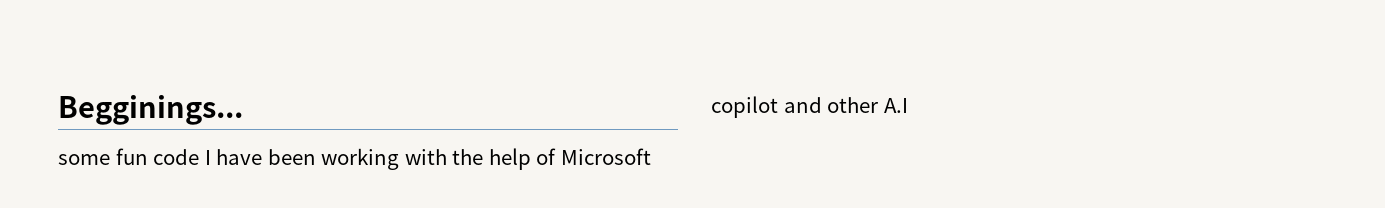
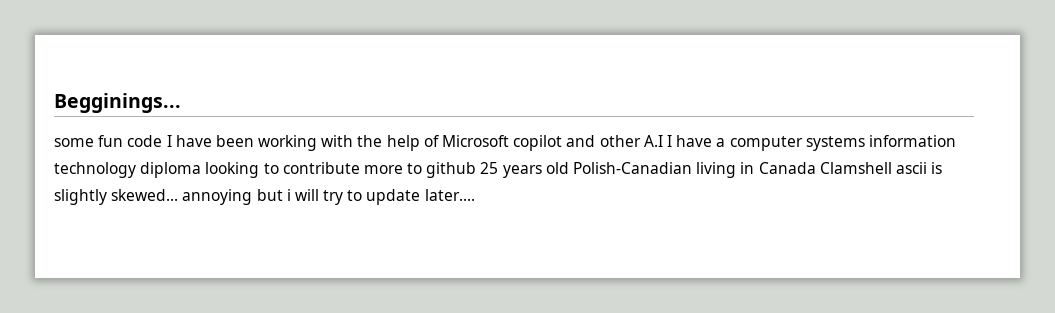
(908, 105) none -> [666,135,956,151] [54,162,943,178] [54,189,475,205] I have a computer systems information technology diploma looking to contribute more to github 25 years old Polish-Canadian living in Canada Clamshell ascii is slightly skewed... annoying but i will try to update later....

